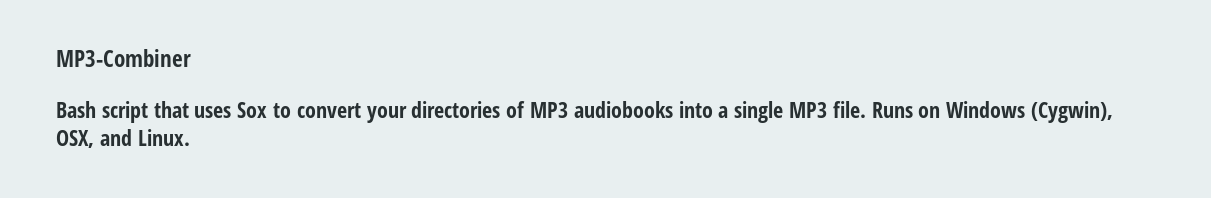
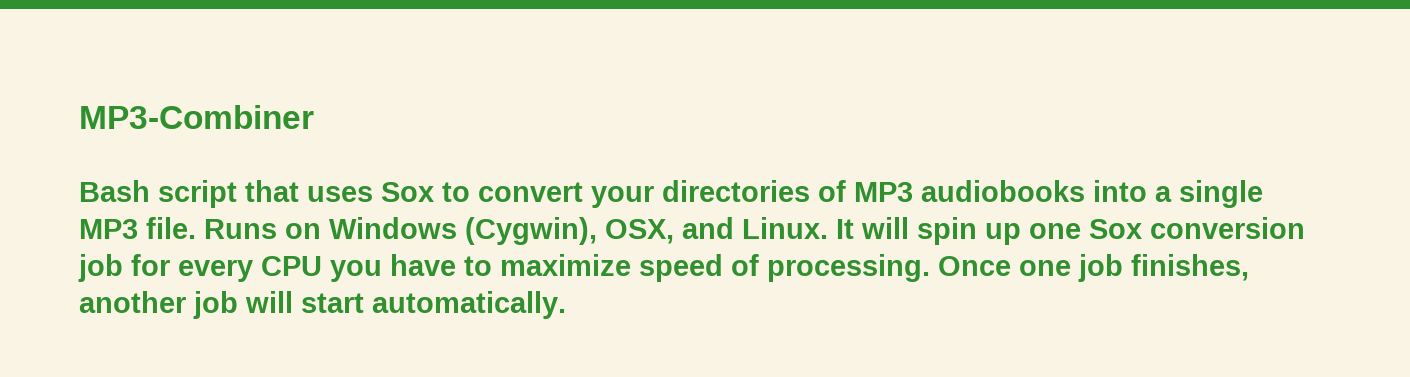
(190, 137) none -> [836,217,1305,245] [78,254,1249,282] [79,291,566,319] It will spin up one Sox conversion job for every CPU you have to maximize speed of processing. Once one job finishes, another job will start automatically.

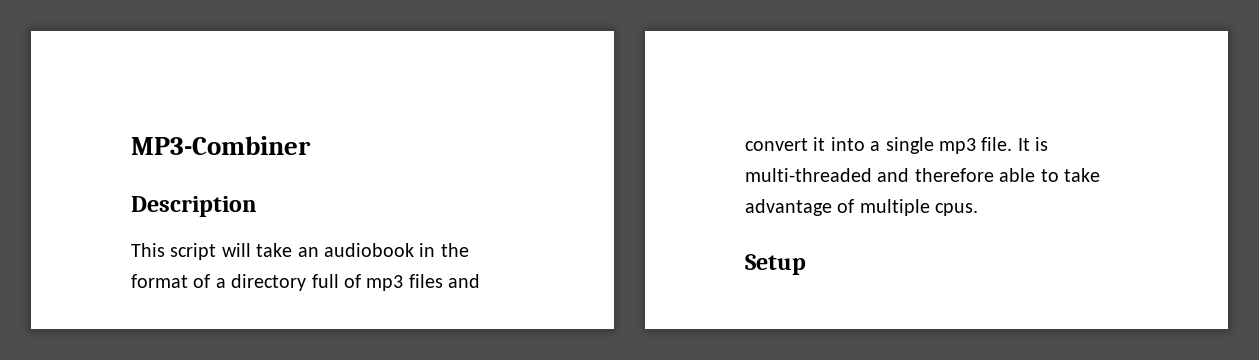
[79,180,1263,208] [79,217,1305,245] [78,254,1249,282] [79,291,566,319] Bash script that uses Sox to convert your directories of MP3 audiobooks into a single MP3 file. Runs on Windows (Cygwin), OSX, and Linux. It will spin up one Sox conversion job for every CPU you have to maximize speed of processing. Once one job finishes, another job will start automatically. -> [131,196,257,217] [131,243,469,260] [131,274,481,291] [745,137,1049,154] [745,168,1100,182] [745,199,979,216] [745,254,806,275] Description // This script will take an audiobook in the format of a directory full of mp3 files and convert it into a single mp3 file. It is multi-threaded and therefore able to take advantage of multiple cpus. // Setup

